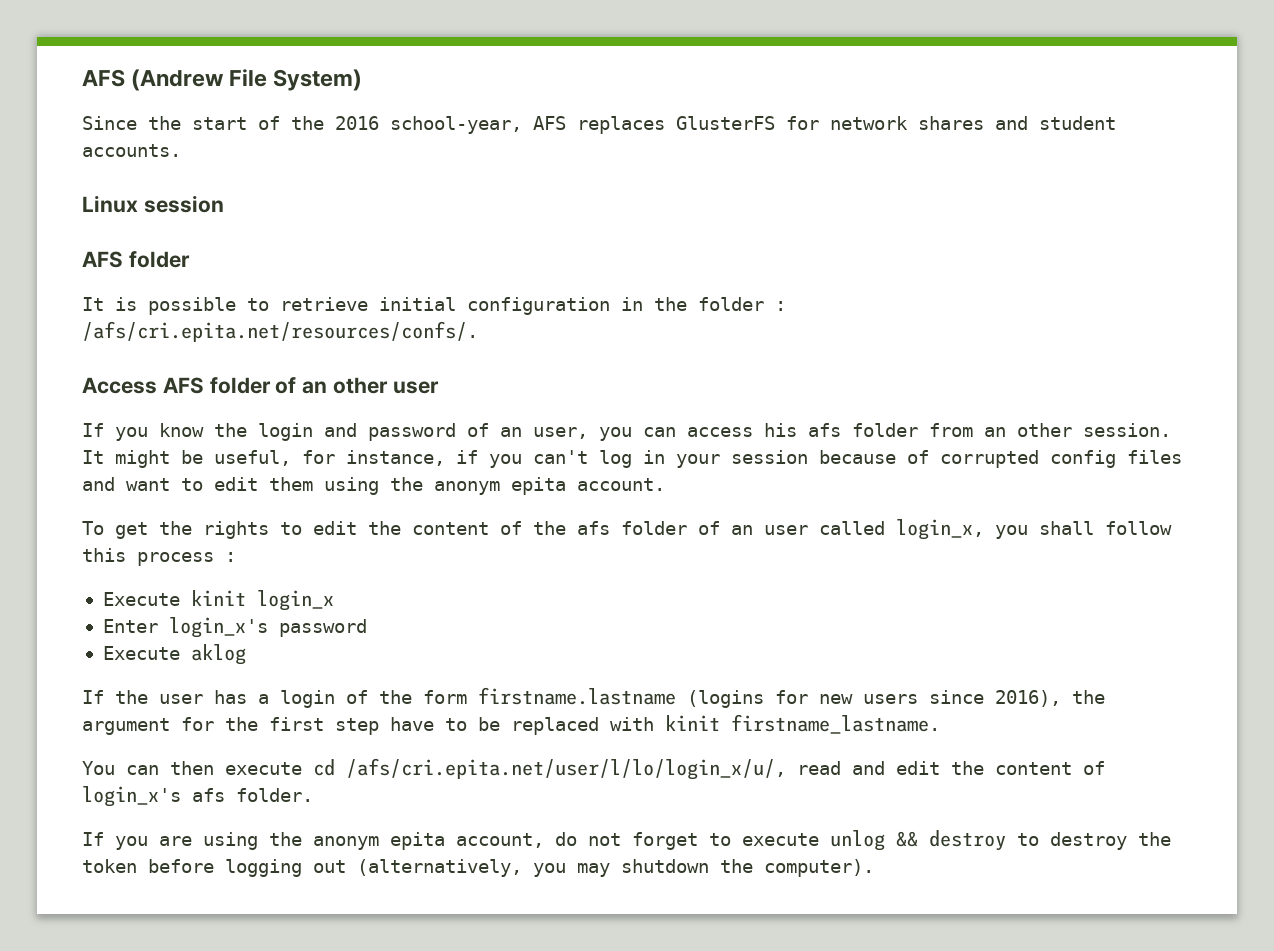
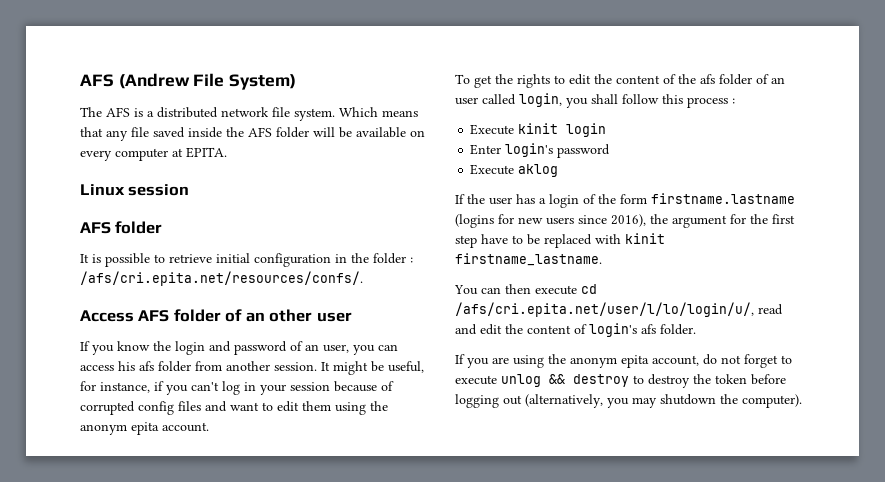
[82,116,1116,134] [82,144,181,157] Since the start of the 2016 school-year, AFS replaces GlusterFS for network shares and student accounts. -> [80,107,418,121] [80,127,425,141] [80,147,227,161] The AFS is a distributed network file system. Which means that any file saved inside the AFS folder will be available on every computer at EPITA.
[984,423,1072,437] an other -> [226,361,270,371] another
[896,519,984,540] login_x, -> [519,93,562,107] login,
[256,590,334,611] login_x -> [566,123,607,137] login
[168,617,268,638] login_x's -> [505,143,554,157] login's
[346,758,786,780] /afs/cri.epita.net/user/l/lo/login_x/u/, -> [455,302,754,317] /afs/cri.epita.net/user/l/lo/login/u/,
[82,786,181,807] login_x's -> [589,323,637,337] login's

